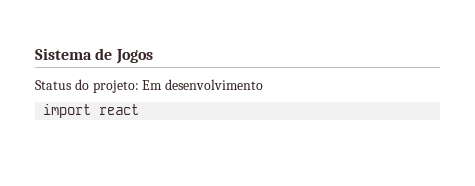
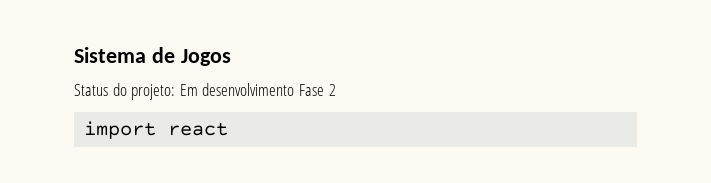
(264, 84) none -> [298,84,336,96] Fase 2

